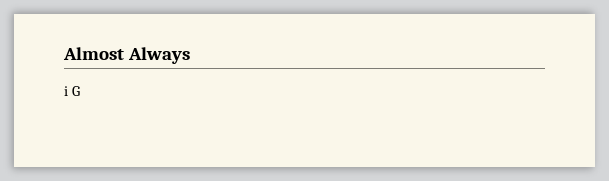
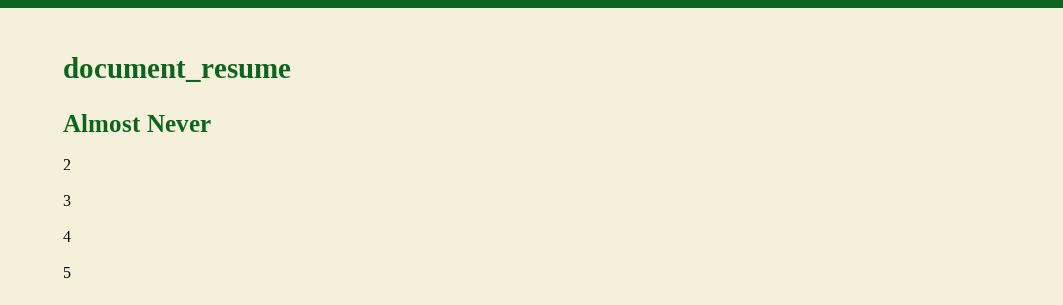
[63,47,190,64] [64,86,80,96] Almost Always // i G -> [63,57,291,82] [63,114,211,132] [63,159,71,170] [63,195,71,206] [63,231,71,242] [63,267,71,278] document_resume // Almost Never // 2 // 3 // 4 // 5

